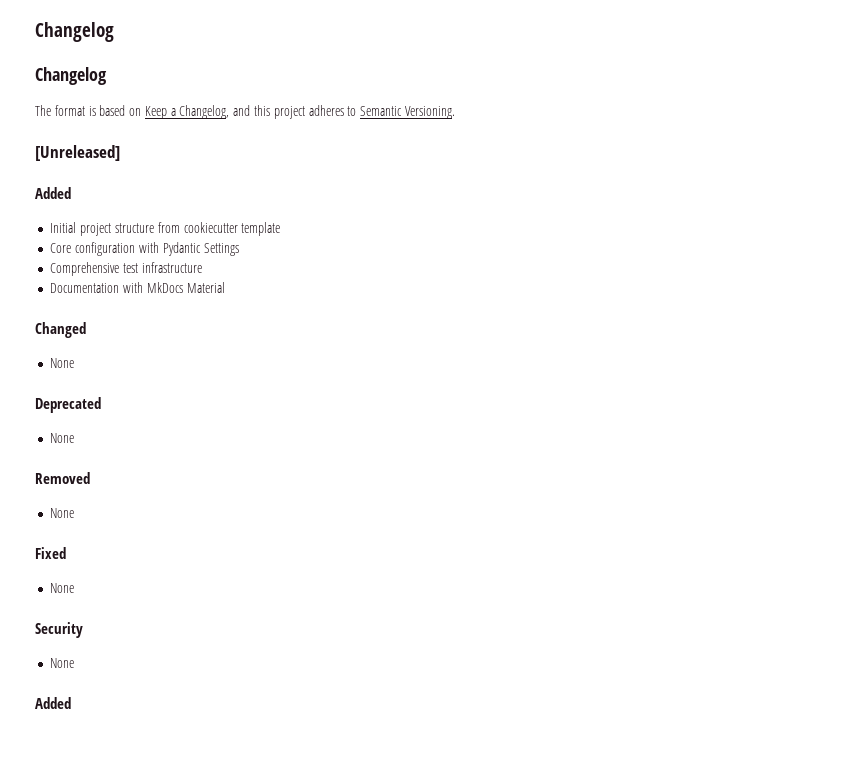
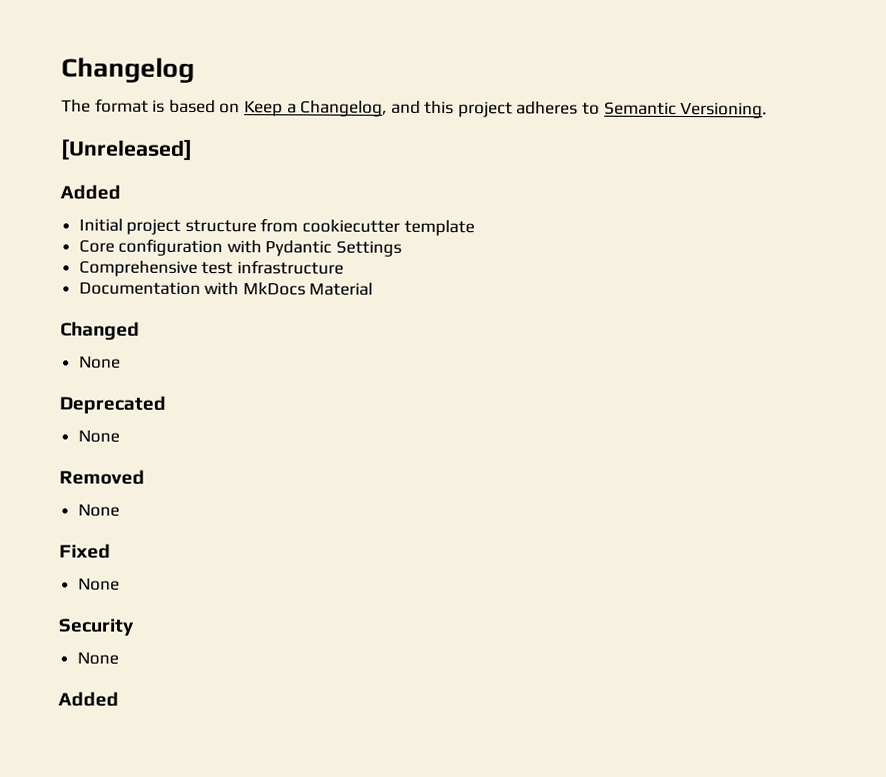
[35,22,114,42] [35,67,107,85] Changelog // Changelog -> [61,57,195,83] Changelog

